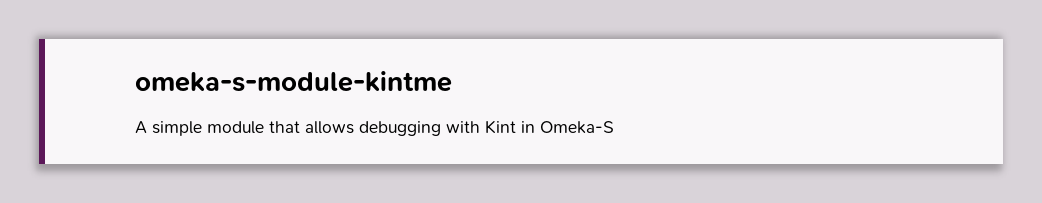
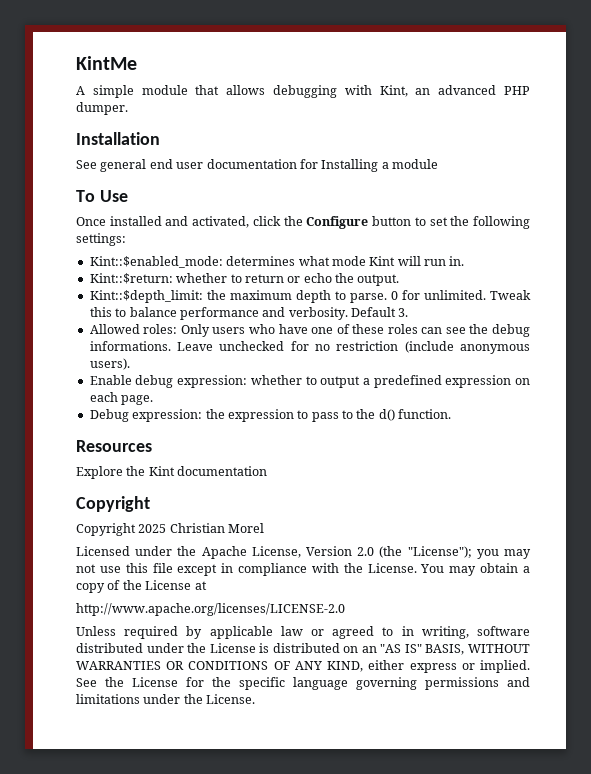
[135,71,452,92] omeka-s-module-kintme -> [76,56,137,70] KintMe
[485,120,614,134] Kint in Omeka-S -> [379,85,530,97] [76,102,128,115] [76,132,160,145] [76,159,438,172] [76,190,128,202] [76,216,531,229] [76,233,126,246] [89,256,465,268] [89,273,400,286] [89,290,531,303] [89,307,409,320] [89,324,531,337] [89,341,530,354] [89,358,130,370] [89,375,531,388] [89,392,154,405] [89,409,452,422] [76,440,152,452] [76,466,268,479] [76,496,150,512] [76,523,265,536] [76,546,531,559] [76,563,531,576] [76,580,207,593] [76,603,345,616] [76,626,530,639] [76,643,530,655] [76,660,530,673] [76,677,530,690] [76,694,256,704] Kint, an advanced PHP dumper. // Installation // See general end user documentation for Installing a module // To Use // Once installed and activated, click the Configure button to set the following settings: // Kint::$enabled_mode: determines what mode Kint will run in. // Kint::$return: whether to return or echo the output. // Kint::$depth_limit: the maximum depth to parse. 0 for unlimited. Tweak this to balance performance and verbosity. Default 3. // Allowed roles: Only users who have one of these roles can see the debug informations. Leave unchecked for no restriction (include anonymous users). // Enable debug expression: whether to output a predefined expression on each page. // Debug expression: the expression to pass to the d() function. // Resources // Explore the Kint documentation // Copyright // Copyright 2025 Christian Morel // Licensed under the Apache License, Version 2.0 (the "License"); you may not use this file except in compliance with the License. You may obtain a copy of the License at // http://www.apache.org/licenses/LICENSE-2.0 // Unless required by applicable law or agreed to in writing, software distributed under the License is distributed on an "AS IS" BASIS, WITHOUT WARRANTIES OR CONDITIONS OF ANY KIND, either express or implied. See the License for the specific language governing permissions and limitations under the License.

